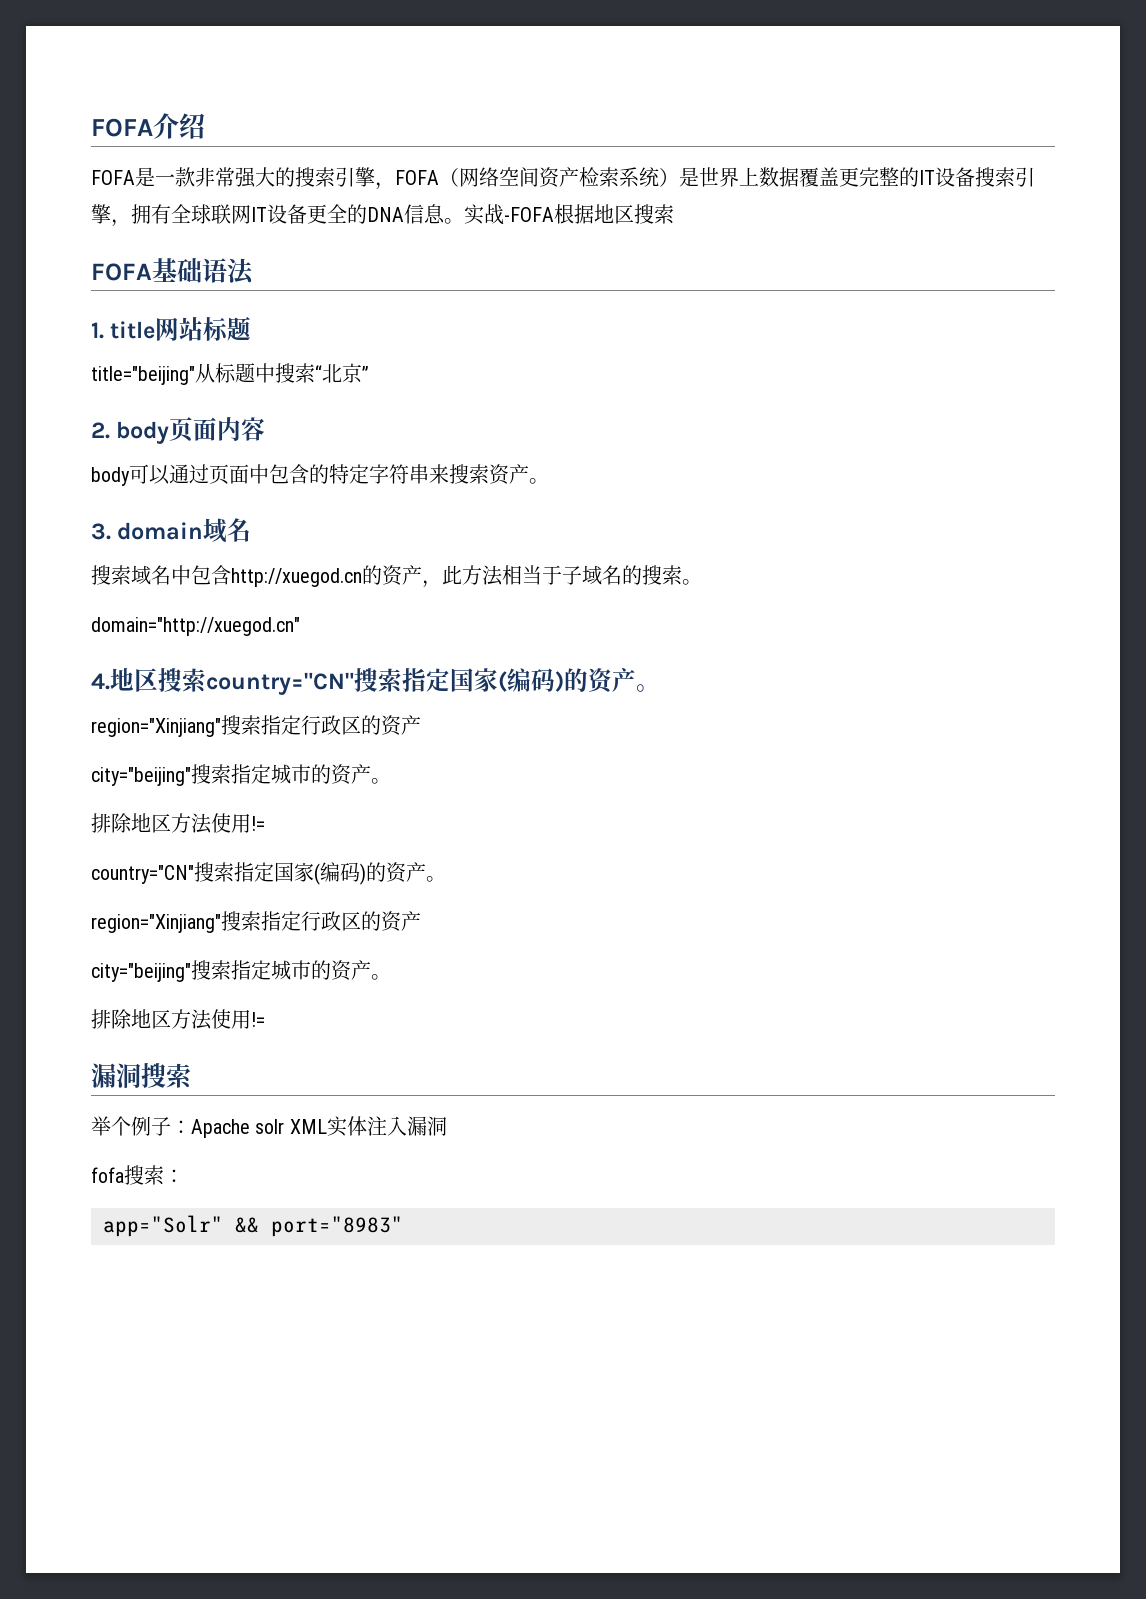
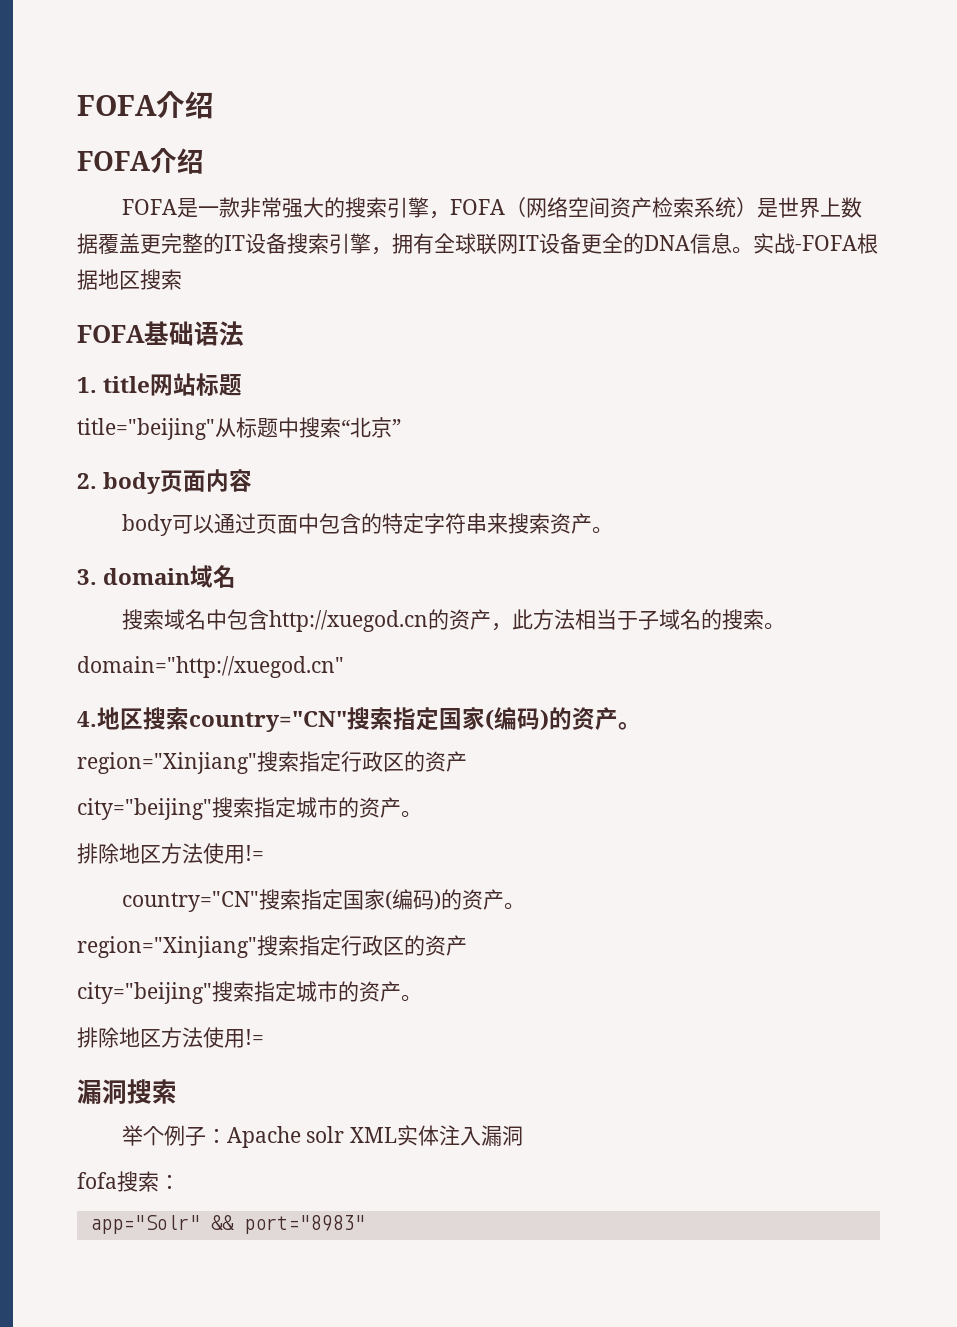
[91,113,205,139] FOFA介绍 -> [77,91,214,119] [77,148,204,174] FOFA介绍 // FOFA介绍

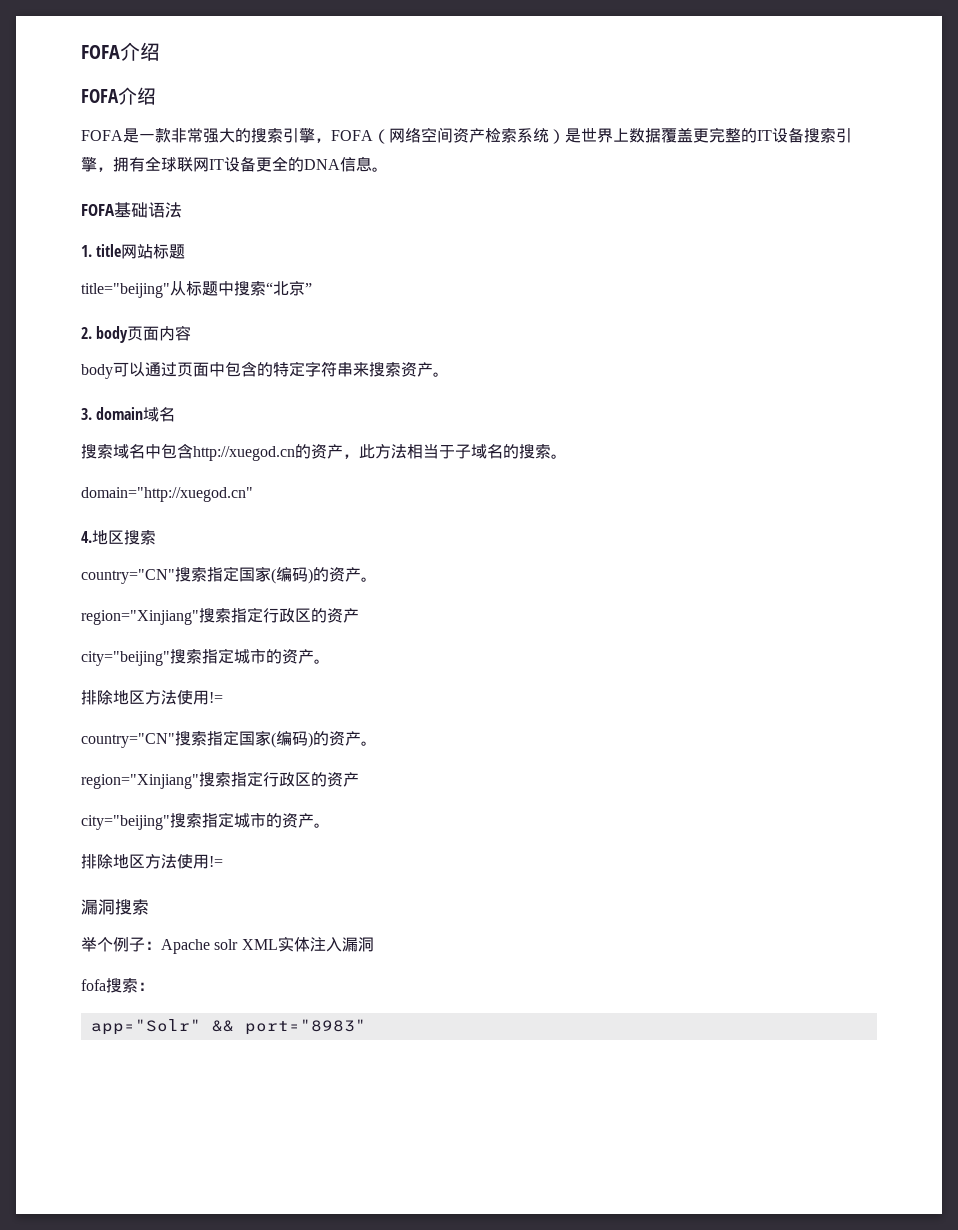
[753,233,878,254] [77,269,182,290] 实战-FOFA根据地区搜索 -> (388, 169) none
(189, 718) none -> (156, 537) //

